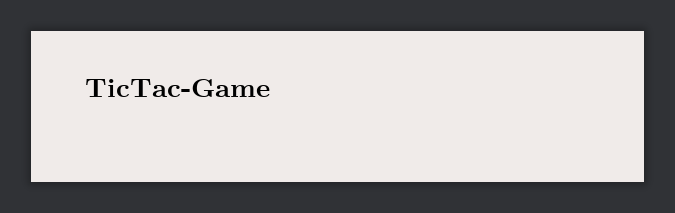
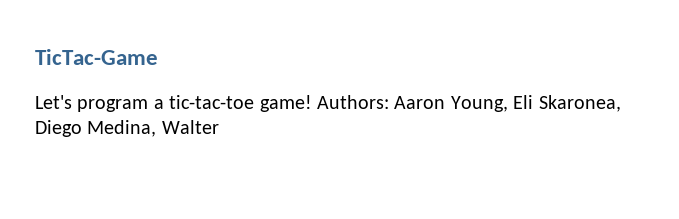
(270, 88) none -> [35,95,621,112] [35,120,219,137] // Let's program a tic-tac-toe game! Authors: Aaron Young, Eli Skaronea, Diego Medina, Walter

